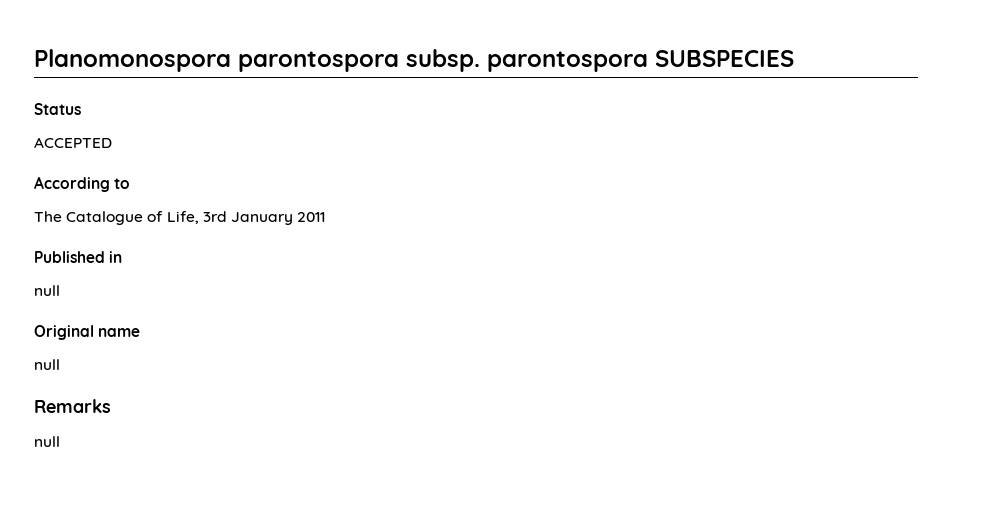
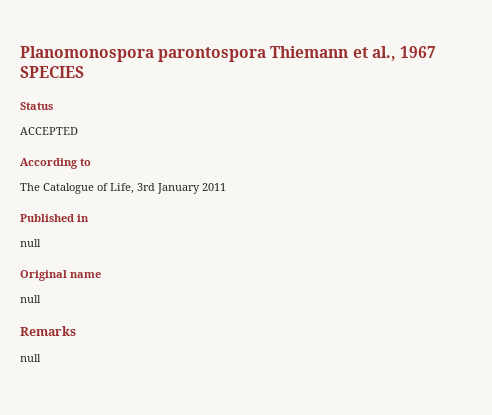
[406,49,794,72] subsp. parontospora SUBSPECIES -> [270,46,436,61] [20,66,84,78] Thiemann et al., 1967 SPECIES

